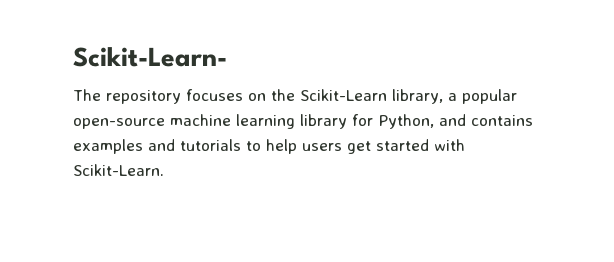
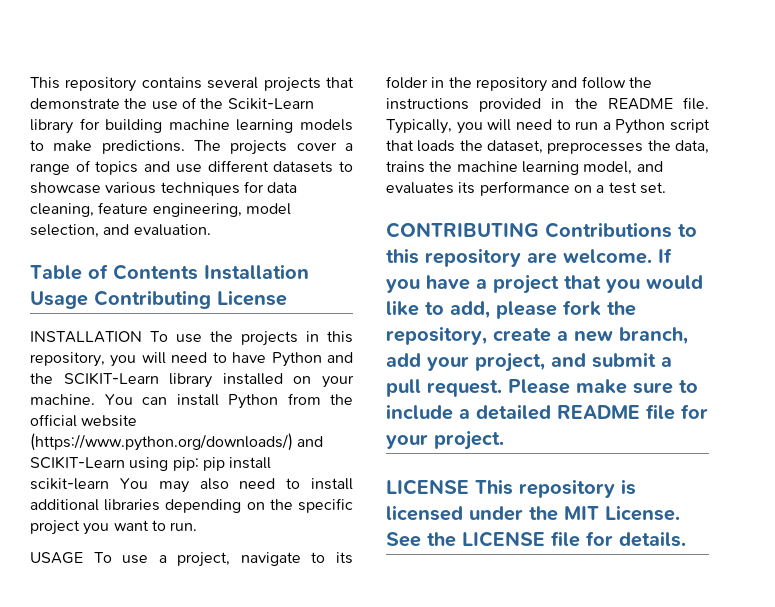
[73,47,227,67] [73,89,517,104] [73,114,533,129] [73,139,465,154] [73,164,164,176] Scikit-Learn- // The repository focuses on the Scikit-Learn library, a popular open-source machine learning library for Python, and contains examples and tutorials to help users get started with Scikit-Learn. -> [30,77,355,92] [30,97,314,110] [30,118,353,134] [30,140,353,155] [30,160,354,175] [30,181,298,196] [30,202,291,217] [30,224,211,238] [30,264,309,280] [30,290,287,309] [30,331,353,346] [30,352,353,367] [30,372,355,388] [30,393,353,409] [30,414,138,427] [30,433,324,451] [30,456,272,471] [30,478,353,493] [30,498,353,513] [30,520,198,535] [30,552,353,567] [386,76,652,92] [386,97,709,112] [386,119,710,134] [386,140,709,154] [386,161,663,175] [386,181,666,196] [386,222,697,238] [386,248,672,267] [386,274,703,294] [386,300,636,319] [386,326,688,345] [386,352,672,372] [386,379,698,397] [386,404,708,420] [386,430,504,450] [386,479,636,498] [386,505,680,521] [386,531,686,547] This repository contains several projects that demonstrate the use of the Scikit-Learn library for building machine learning models to make predictions. The projects cover a range of topics and use different datasets to showcase various techniques for data cleaning, feature engineering, model selection, and evaluation. // Table of Contents Installation Usage Contributing License // INSTALLATION To use the projects in this repository, you will need to have Python and the SCIKIT-Learn library installed on your machine. You can install Python from the official website (https://www.python.org/downloads/) and SCIKIT-Learn using pip: pip install scikit-learn You may also need to install additional libraries depending on the specific project you want to run. // USAGE To use a project, navigate to its folder in the repository and follow the instructions provided in the README file. Typically, you will need to run a Python script that loads the dataset, preprocesses the data, trains the machine learning model, and evaluates its performance on a test set. // CONTRIBUTING Contributions to this repository are welcome. If you have a project that you would like to add, please fork the repository, create a new branch, add your project, and submit a pull request. Please make sure to include a detailed README file for your project. // LICENSE This repository is licensed under the MIT License. See the LICENSE file for details.

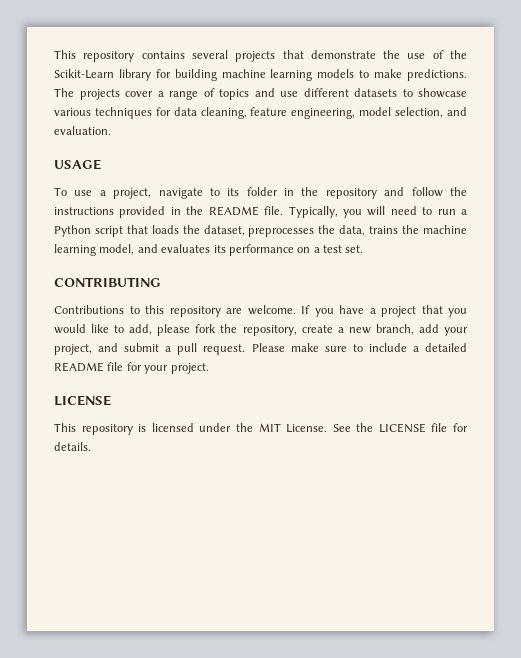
[30,264,309,280] [30,290,287,309] [30,331,353,346] [30,352,353,367] [30,372,355,388] [30,393,353,409] [30,414,138,427] [30,433,324,451] [30,456,272,471] [30,478,353,493] [30,498,353,513] [30,520,198,535] [30,552,83,564] Table of Contents Installation Usage Contributing License // INSTALLATION To use the projects in this repository, you will need to have Python and the SCIKIT-Learn library installed on your machine. You can install Python from the official website (https://www.python.org/downloads/) and SCIKIT-Learn using pip: pip install scikit-learn You may also need to install additional libraries depending on the specific project you want to run. // USAGE -> [54,159,101,170] USAGE //
(539, 230) none -> (161, 282) //
(469, 487) none -> (111, 400) //

